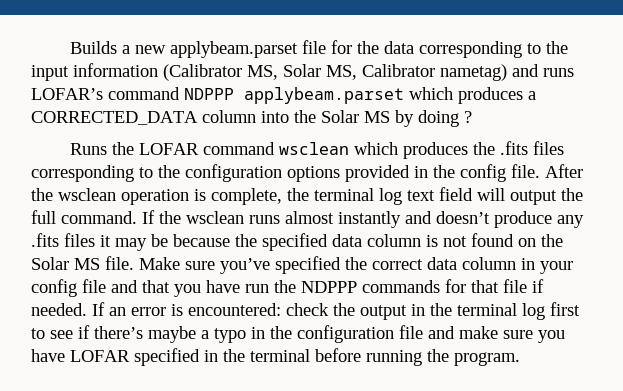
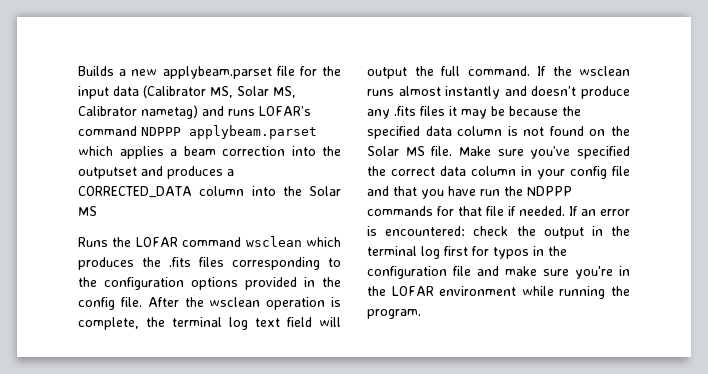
[383,41,568,58] [31,63,158,81] data corresponding to the input information -> [78,86,139,99] input data
(453, 93) none -> [119,146,341,159] [78,166,163,179] applies a beam correction into the outputset and
[395,110,472,127] by doing ? -> (97, 211) none
[31,325,246,343] to see if there’s maybe a typo -> [472,246,529,259] for typos
[538,330,565,343] [31,348,361,366] you have LOFAR specified in the terminal before -> [575,266,630,279] [367,286,554,296] you're in the LOFAR environment while

